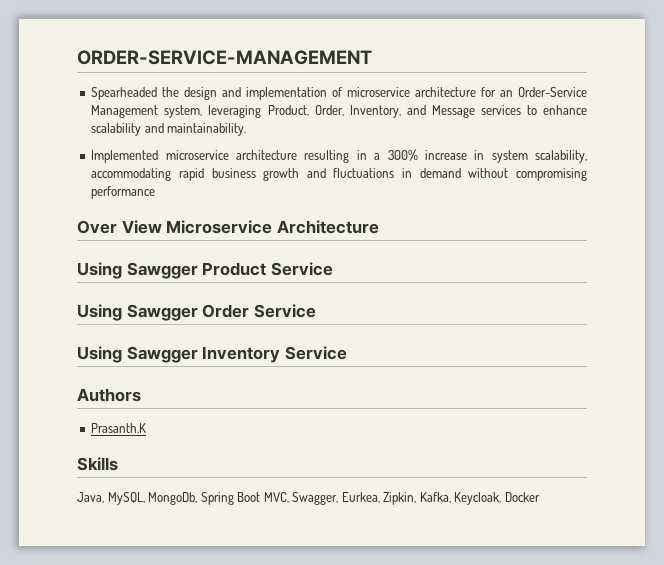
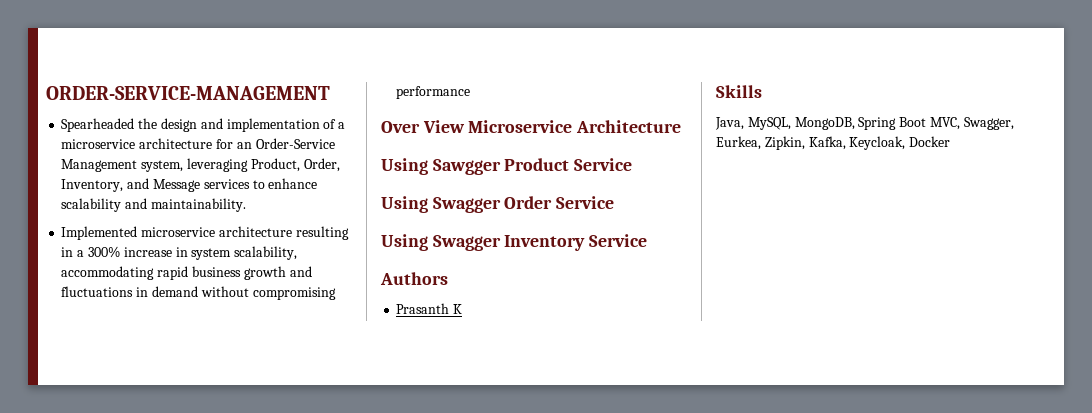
(343, 92) none -> [338,122,346,129] a
[126,304,198,321] Sawgger -> [432,197,501,213] Swagger
[126,346,198,363] Sawgger -> [432,235,501,251] Swagger
[91,423,147,433] Prasanth.K -> [396,303,463,314] Prasanth K
[148,492,198,505] MongoDb, -> [794,117,855,130] MongoDB,

